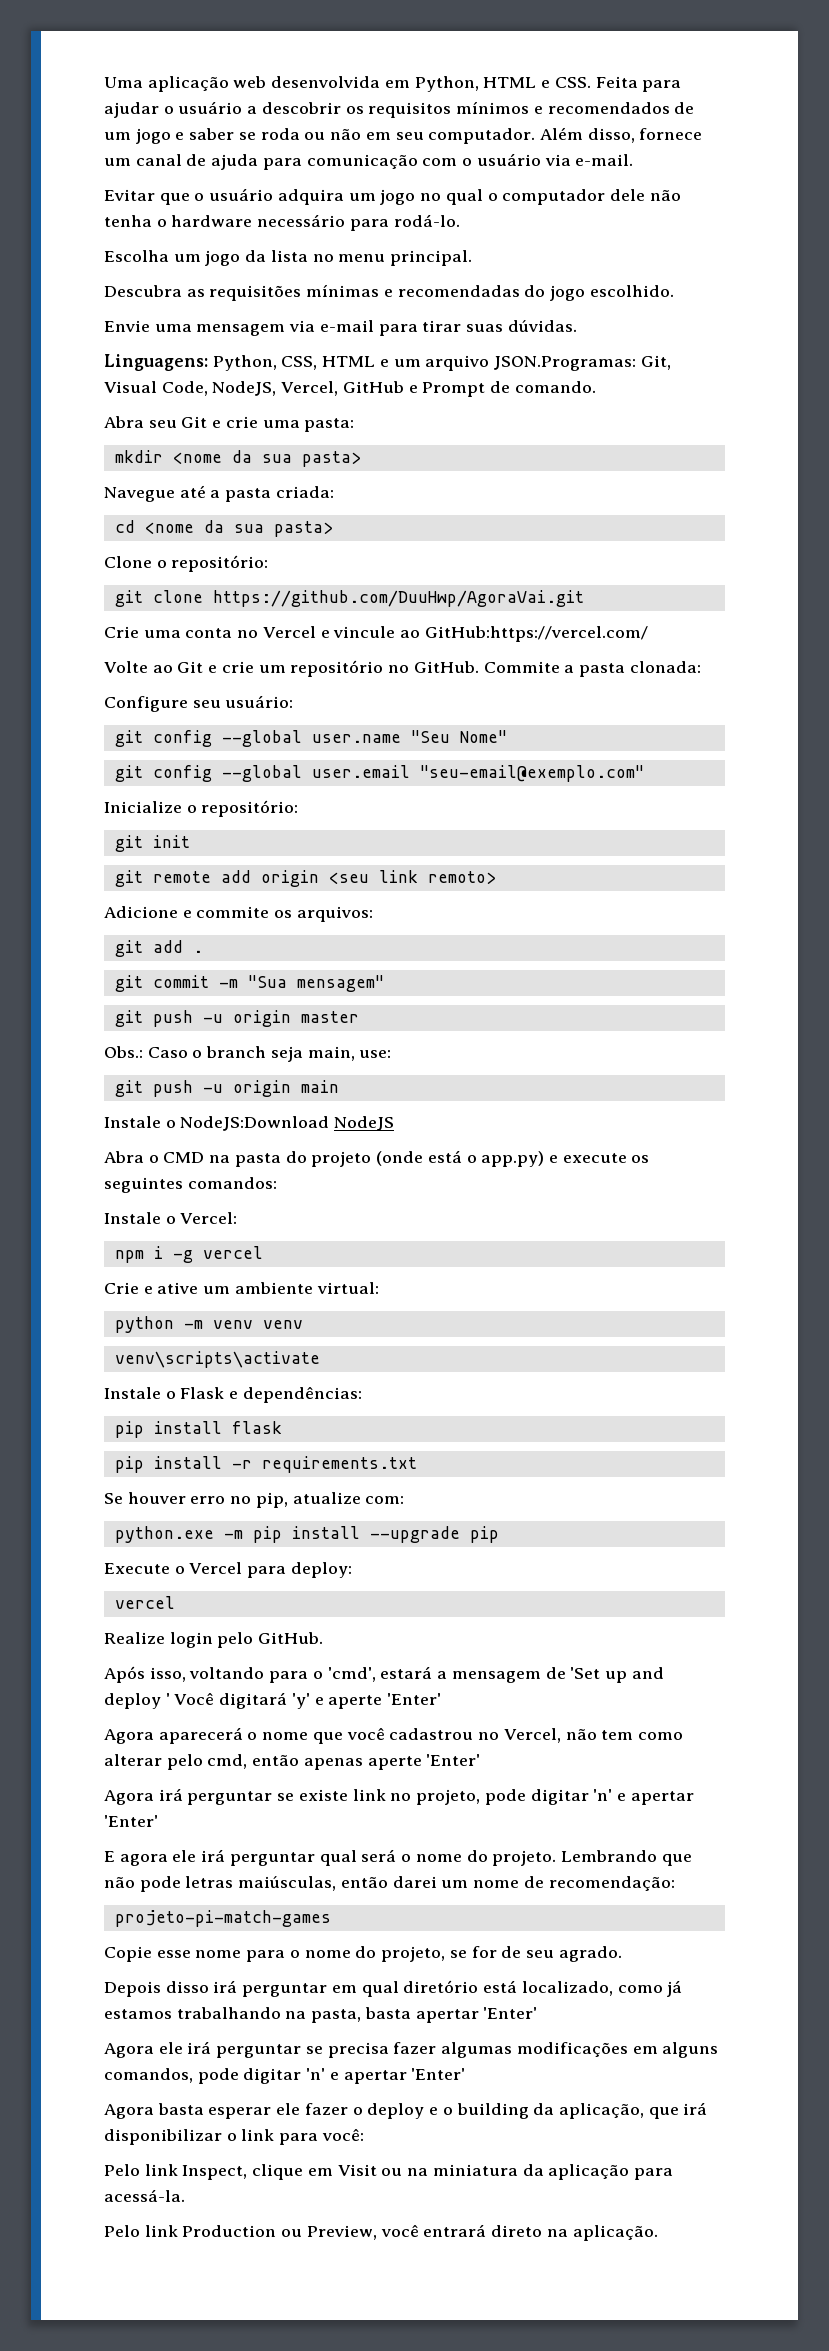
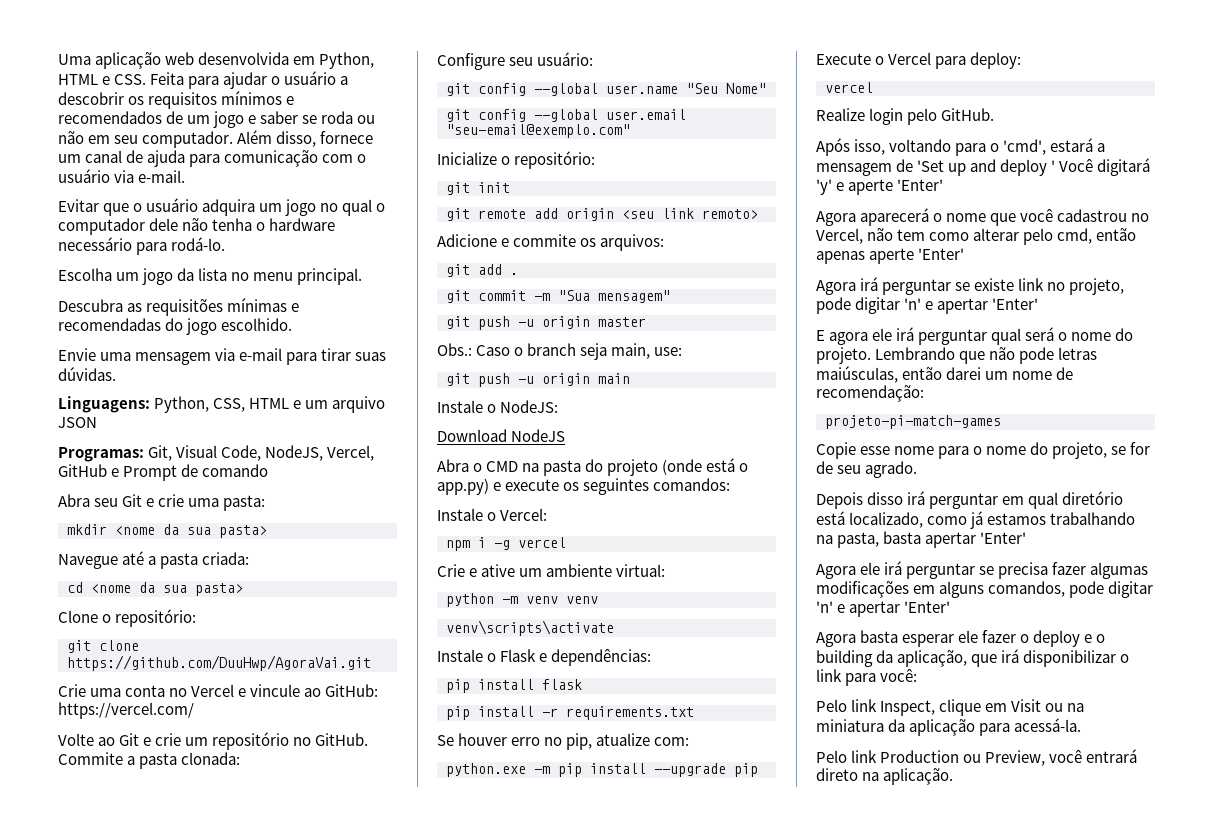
[494,356,637,371] JSON.Programas: -> [58,417,97,428] [58,447,144,462] JSON // Programas:
[514,381,596,393] comando. -> [202,464,269,477] comando
[424,626,648,642] GitHub:https://vercel.com/ -> [325,684,379,697] [58,702,194,719] GitHub: https://vercel.com/
[180,1116,330,1131] NodeJS:Download -> [500,400,559,413] [437,429,507,442] NodeJS: // Download

